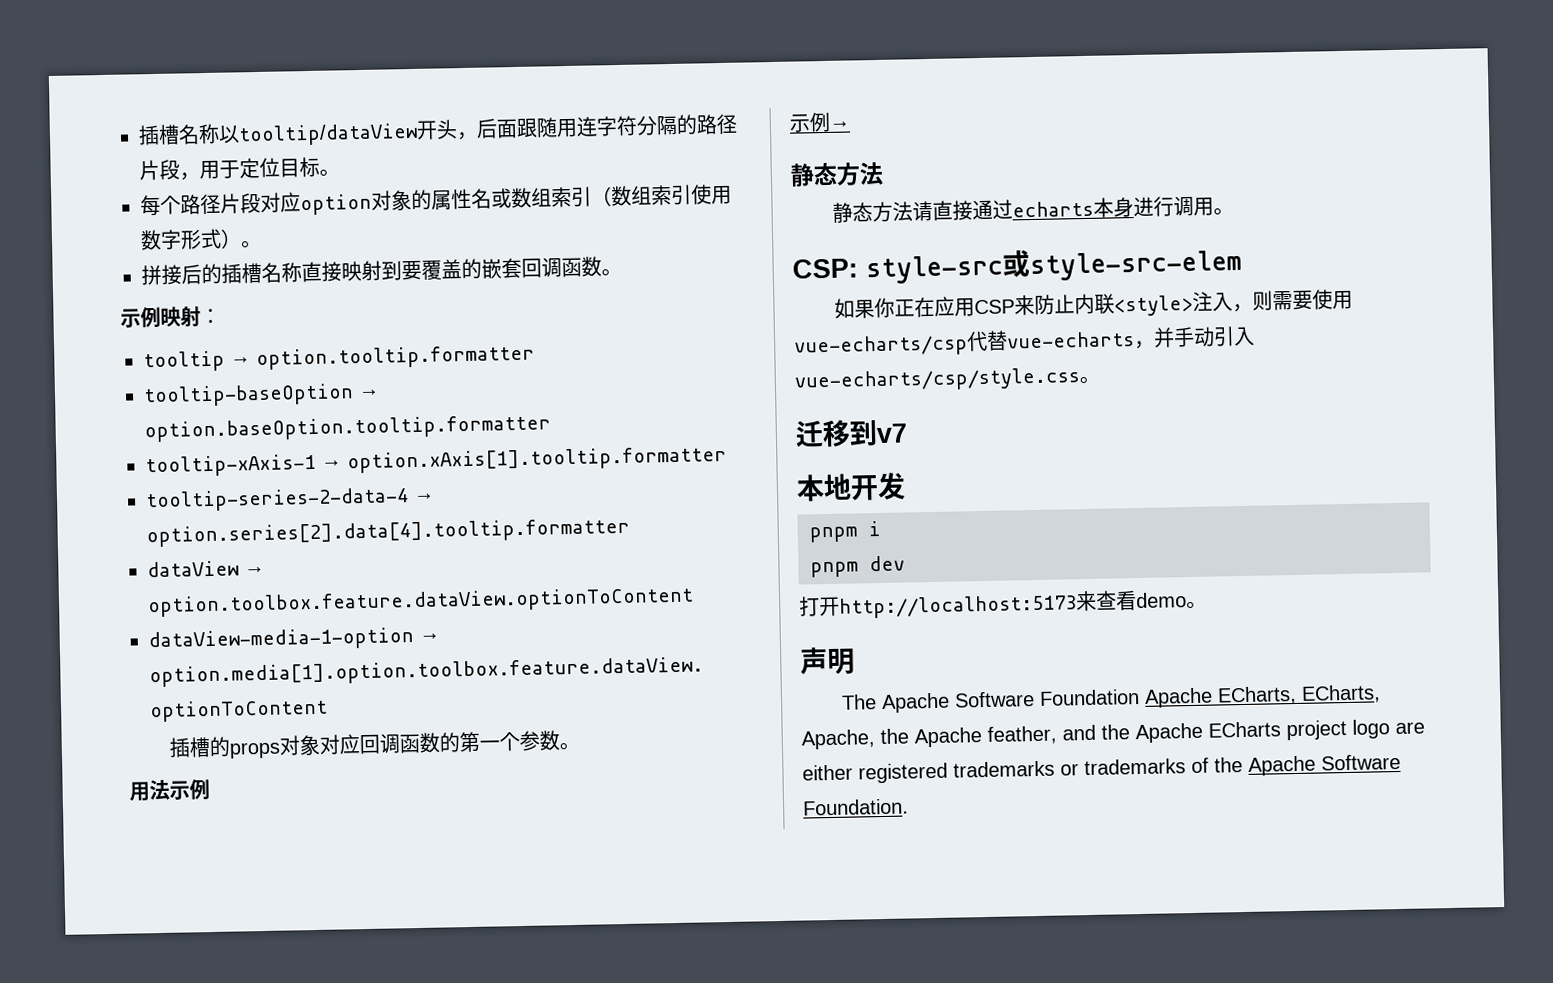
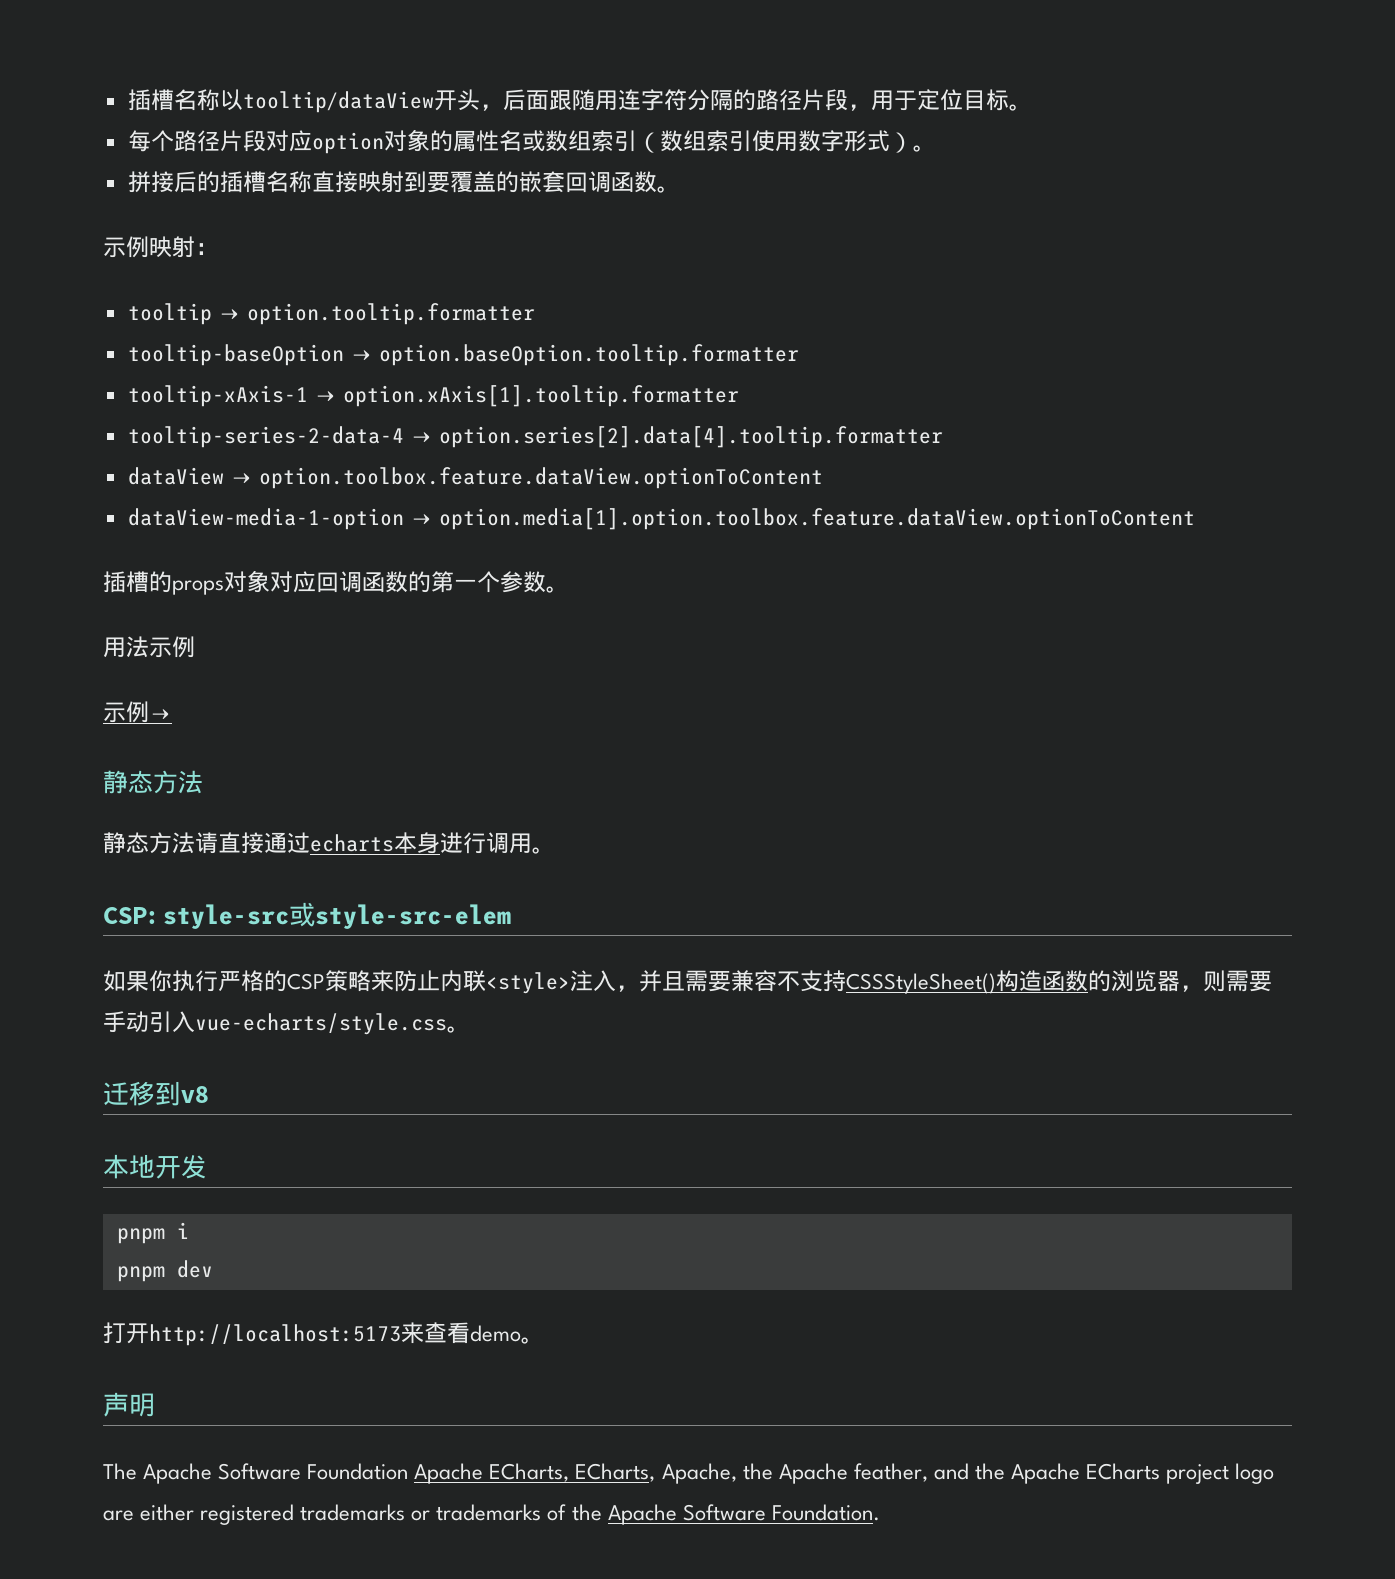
[893,296,1015,318] 正在应用CSP -> [172,970,371,992] 执行严格的CSP策略
[1251,289,1353,311] [794,327,1175,358] 则需要使用vue-echarts/csp代替vue-echarts，并 -> [639,970,1272,994] 并且需要兼容不支持CSSStyleSheet()构造函数的浏览器，则需要
[794,367,1081,393] vue-echarts/csp/style.css -> [195,1013,447,1035] vue-echarts/style.css
[876,423,908,444] v7 -> [181,1086,209,1103] v8

